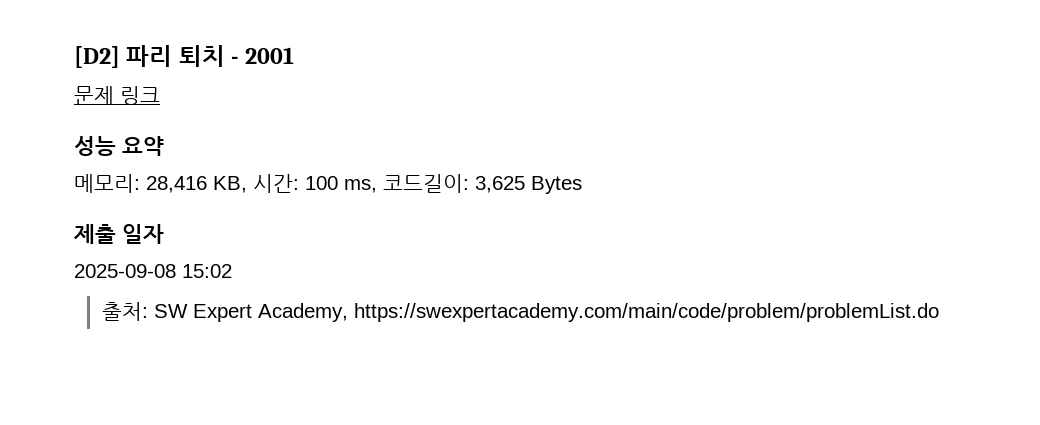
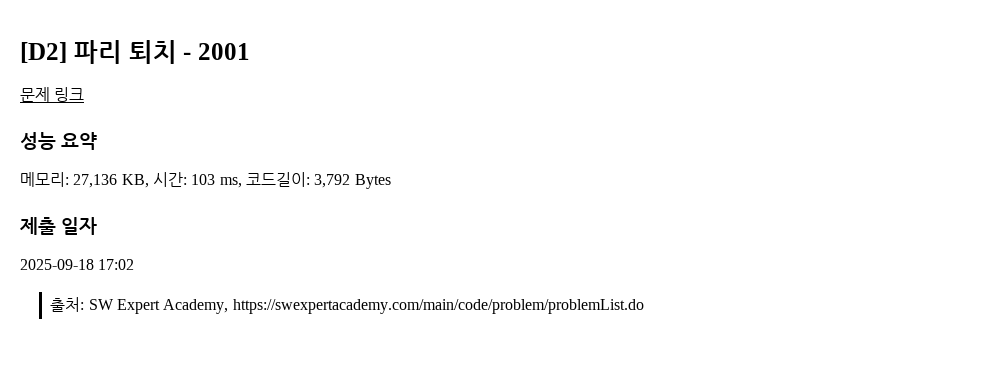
[146,176,207,193] 28,416 -> [73,174,118,188] 27,136
[305,176,338,190] 100 -> [191,174,216,185] 103
[475,176,525,193] 3,625 -> [314,174,351,188] 3,792
[74,264,232,278] 2025-09-08 15:02 -> [20,259,135,270] 2025-09-18 17:02

